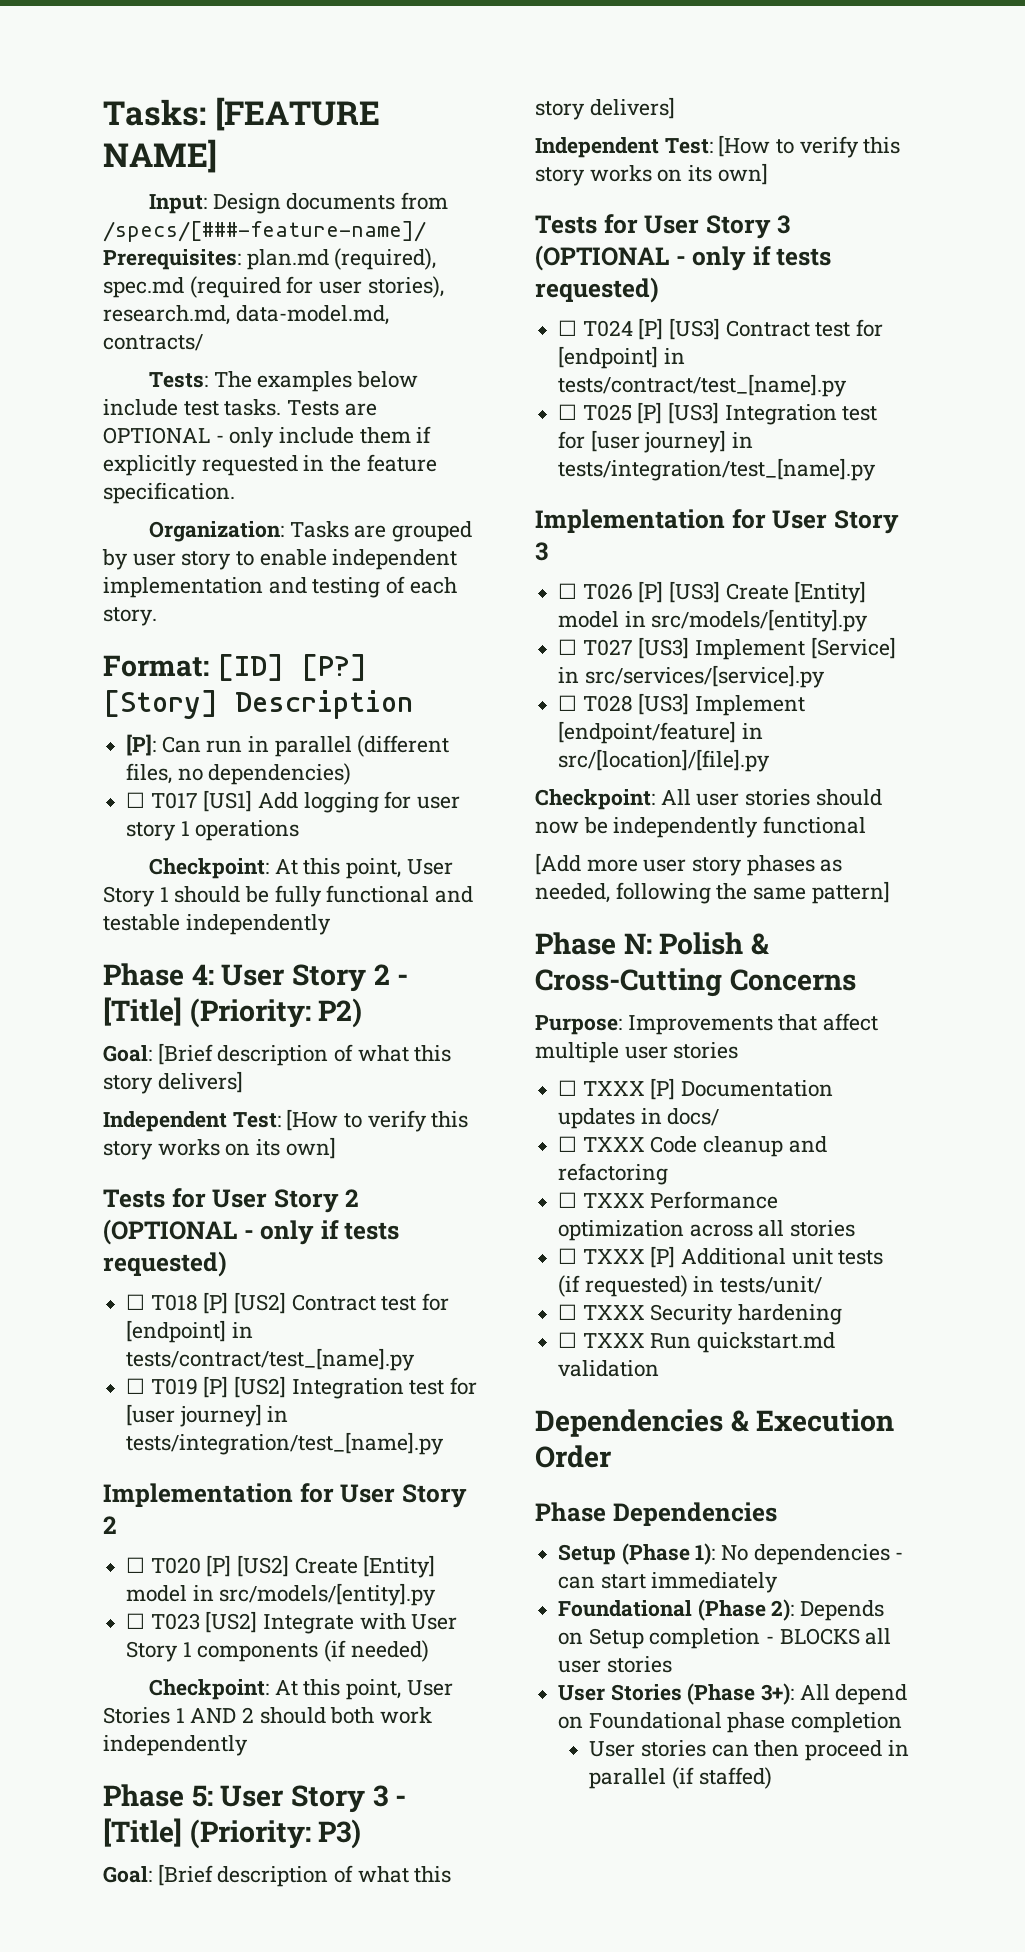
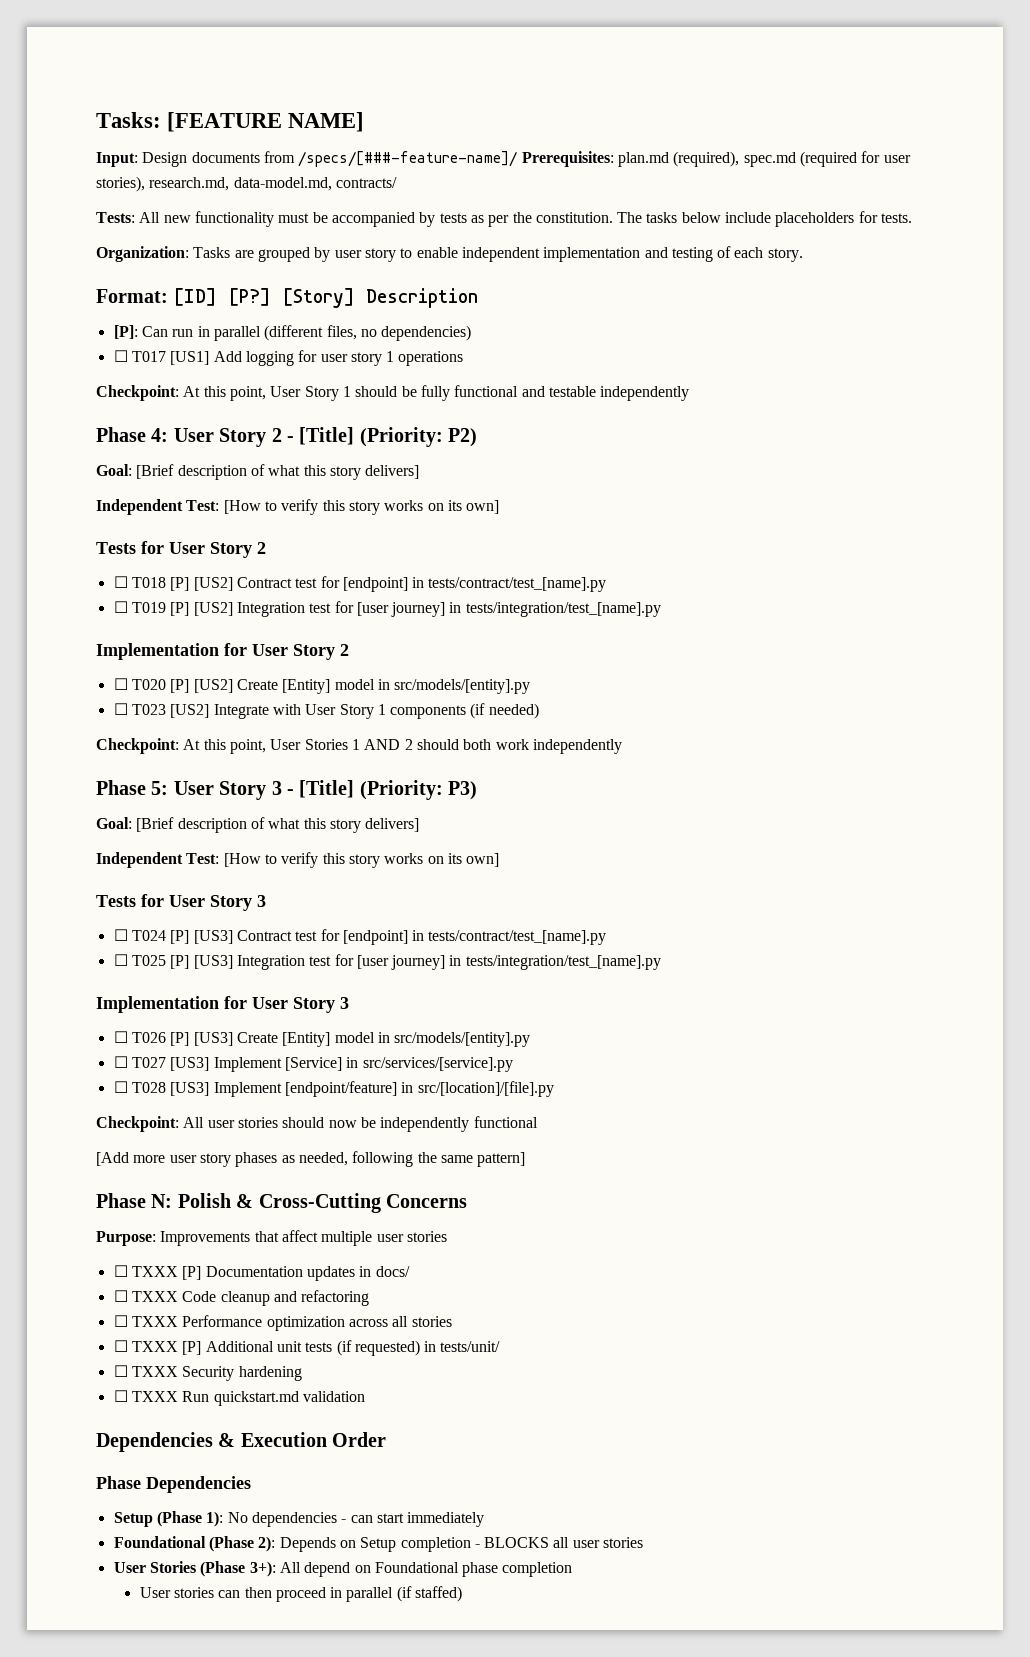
[213,371,418,392] [103,399,377,416] [103,426,432,448] [103,454,437,476] [103,482,235,504] The examples below include test tasks. Tests are OPTIONAL - only include them if explicitly requested in the feature specification. -> [139,211,913,227] All new functionality must be accompanied by tests as per the constitution. The tasks below include placeholders for tests.
[103,1219,400,1245] [103,1251,227,1277] (OPTIONAL - only if tests requested) -> (266, 548) none
[535,245,832,271] [535,277,659,303] (OPTIONAL - only if tests requested) -> (266, 901) none

